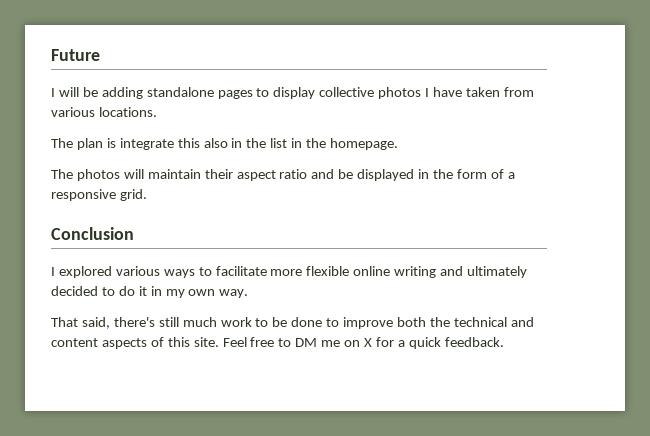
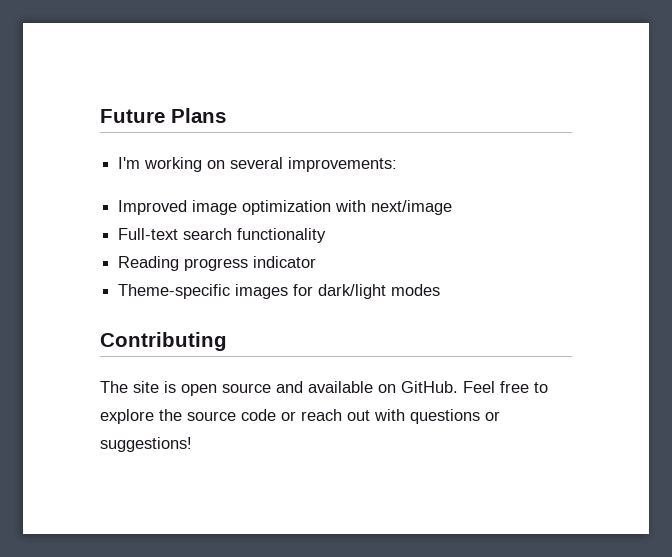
[51,87,534,99] [51,107,157,117] [51,138,399,150] [51,169,515,181] [51,189,147,201] [51,227,134,240] [51,266,528,278] [51,286,249,298] [51,317,534,329] [51,337,504,349] // I will be adding standalone pages to display collective photos I have taken from various locations. // The plan is integrate this also in the list in the homepage. // The photos will maintain their aspect ratio and be displayed in the form of a responsive grid. // Conclusion // I explored various ways to facilitate more flexible online writing and ultimately decided to do it in my own way. // That said, there's still much work to be done to improve both the technical and content aspects of this site. Feel free to DM me on X for a quick feedback. -> [171,108,226,123] [118,157,398,172] [118,200,453,215] [118,228,327,243] [118,256,317,271] [118,284,441,299] [100,332,227,351] [100,381,548,396] [100,409,500,424] [100,437,192,452] Plans // I'm working on several improvements: // Improved image optimization with next/image // Full-text search functionality // Reading progress indicator // Theme-specific images for dark/light modes // Contributing // The site is open source and available on GitHub. Feel free to explore the source code or reach out with questions or suggestions!

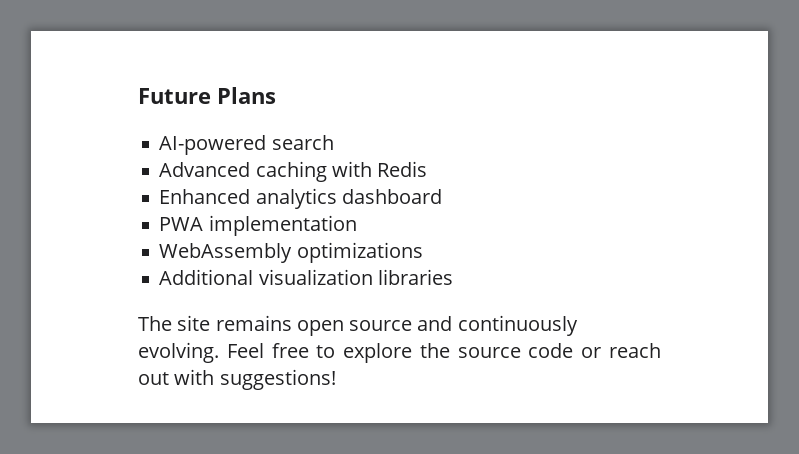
[118,157,398,172] [118,200,453,215] [118,228,327,243] [118,256,317,271] [118,284,441,299] [100,332,227,351] I'm working on several improvements: // Improved image optimization with next/image // Full-text search functionality // Reading progress indicator // Theme-specific images for dark/light modes // Contributing -> [159,135,334,155] [159,161,428,182] [159,188,442,209] [159,215,357,236] [159,242,423,263] [159,269,453,285] AI-powered search // Advanced caching with Redis // Enhanced analytics dashboard // PWA implementation // WebAssembly optimizations // Additional visualization libraries
[164,381,176,393] is -> [215,315,292,331] remains
[308,381,458,393] available on GitHub. -> [457,315,578,336] [138,342,219,363] continuously evolving.
[410,409,500,424] questions or -> (215, 377) none

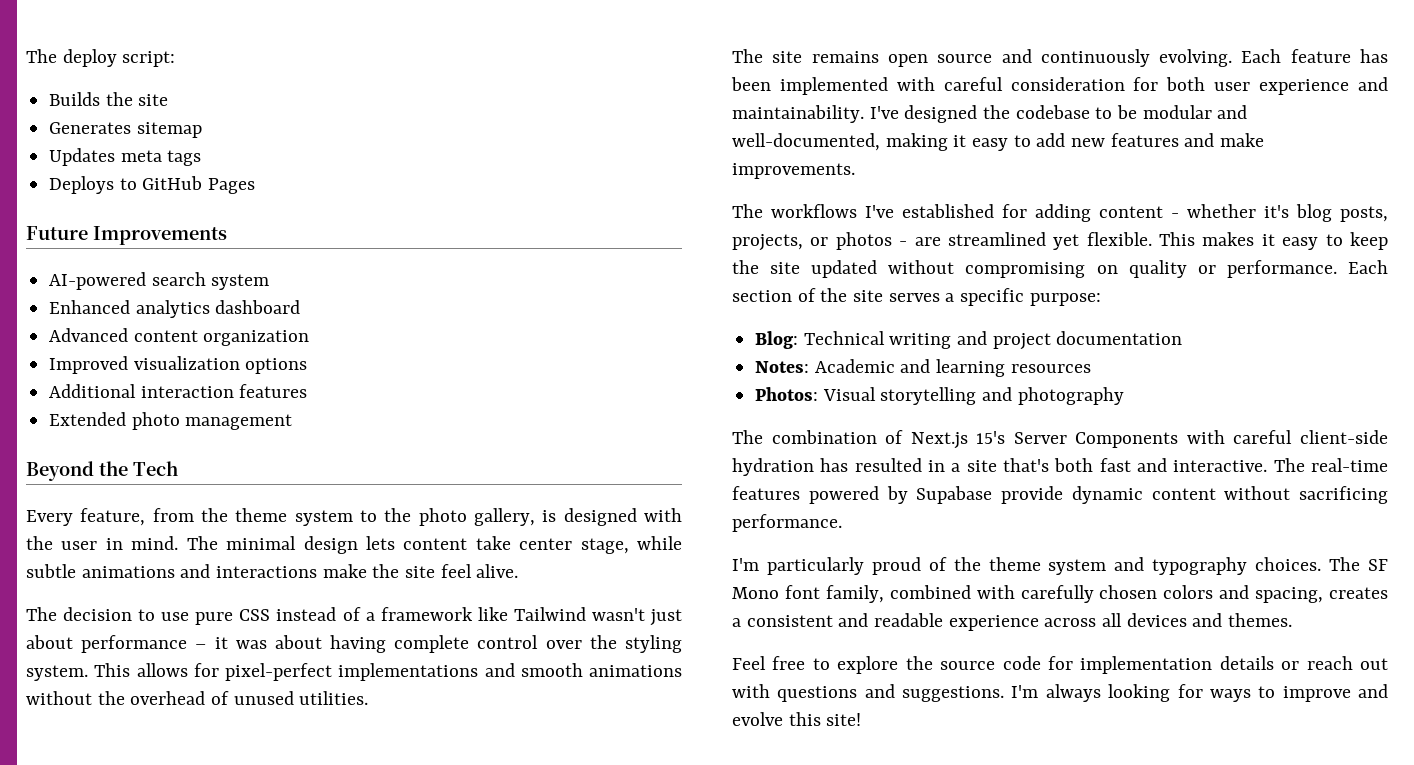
[138,87,276,104] [159,135,334,155] [159,161,428,182] [159,188,442,209] [159,215,357,236] [159,242,423,263] [159,269,453,285] Future Plans // AI-powered search // Advanced caching with Redis // Enhanced analytics dashboard // PWA implementation // WebAssembly optimizations // Additional visualization libraries -> [26,49,176,67] [49,92,169,106] [49,122,202,138] [49,148,202,166] [49,176,256,194] [26,226,227,245] [49,272,270,290] [49,300,301,318] [49,328,310,346] [49,356,308,374] [49,384,308,398] [49,412,293,430] [26,461,178,481] [26,508,682,526] [26,536,682,554] [26,564,519,578] [26,607,682,626] [26,635,682,653] [26,663,682,681] [26,691,369,705] The deploy script: // Builds the site // Generates sitemap // Updates meta tags // Deploys to GitHub Pages // Future Improvements // AI-powered search system // Enhanced analytics dashboard // Advanced content organization // Improved visualization options // Additional interaction features // Extended photo management // Beyond the Tech // Every feature, from the theme system to the photo gallery, is designed with the user in mind. The minimal design lets content take center stage, while subtle animations and interactions make the site feel alive. // The decision to use pure CSS instead of a framework like Tailwind wasn't just about performance – it was about having complete control over the styling system. This allows for pixel-perfect implementations and smooth animations without the overhead of unused utilities.
(219, 352) none -> [1241,49,1388,63] [731,77,1388,95] [732,105,1248,123] [732,133,1265,151] [732,163,855,179] [732,204,1388,222] [732,232,1388,251] [732,260,1388,278] [732,288,1101,306] [755,331,1183,350] [755,359,1091,377] [755,387,1124,405] [732,430,1388,449] [732,458,1388,476] [732,486,1388,504] [732,514,842,532] [732,557,1388,575] [732,585,1388,603] [732,613,1293,631] Each feature has been implemented with careful consideration for both user experience and maintainability. I've designed the codebase to be modular and well-documented, making it easy to add new features and make improvements. // The workflows I've established for adding content - whether it's blog posts, projects, or photos - are streamlined yet flexible. This makes it easy to keep the site updated without compromising on quality or performance. Each section of the site serves a specific purpose: // Blog: Technical writing and project documentation // Notes: Academic and learning resources // Photos: Visual storytelling and photography // The combination of Next.js 15's Server Components with careful client-side hydration has resulted in a site that's both fast and interactive. The real-time features powered by Supabase provide dynamic content without sacrificing performance. // I'm particularly proud of the theme system and typography choices. The SF Mono font family, combined with carefully chosen colors and spacing, creates a consistent and readable experience across all devices and themes. //
(574, 350) none -> [1047,656,1274,674] for implementation details
[219,369,336,390] suggestions! -> [777,684,1388,702] [732,712,862,726] questions and suggestions. I'm always looking for ways to improve and evolve this site!

